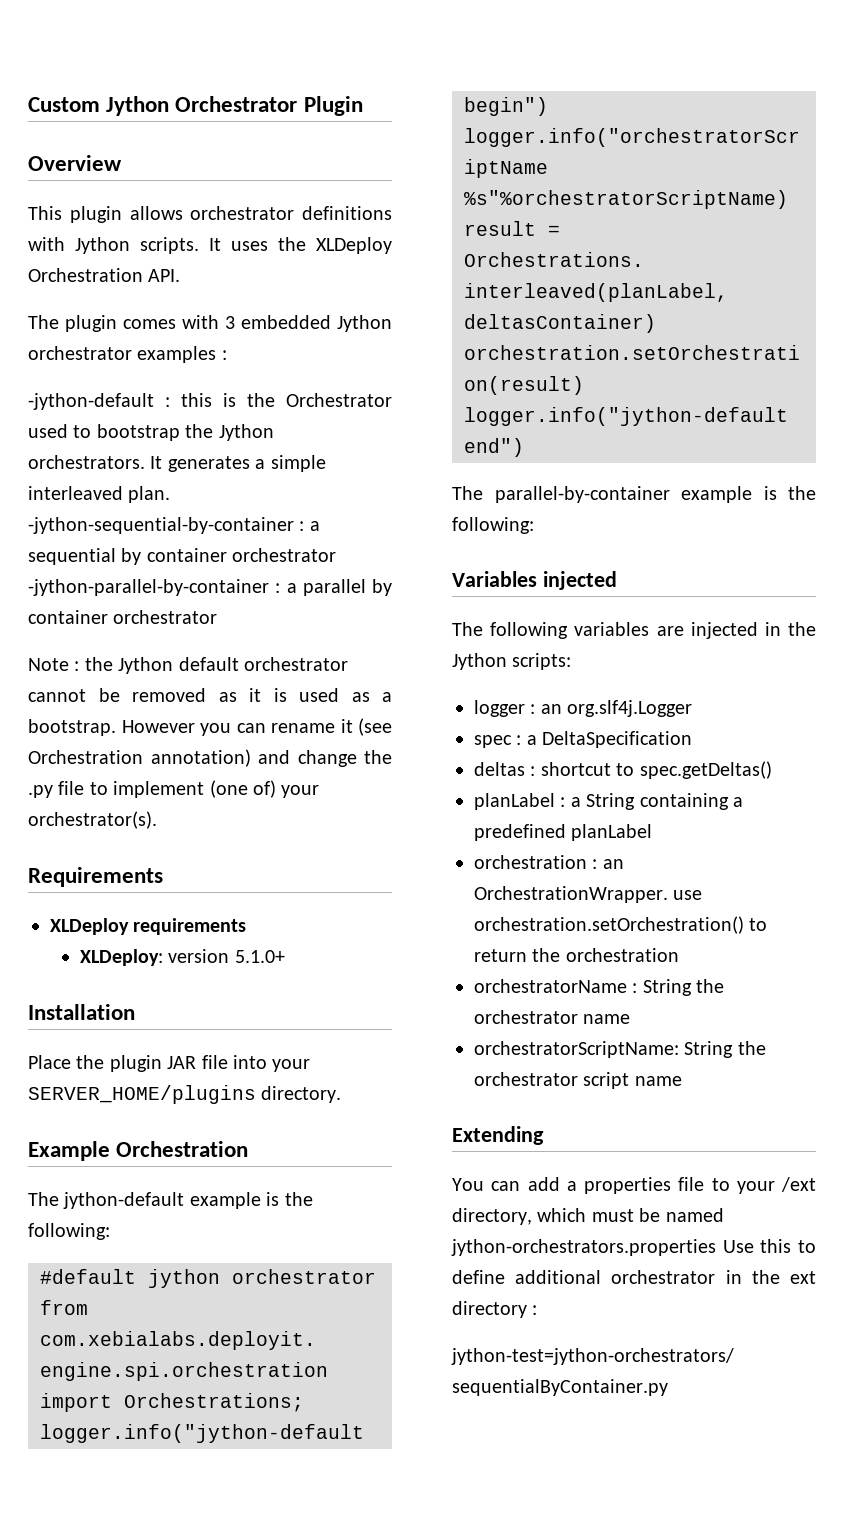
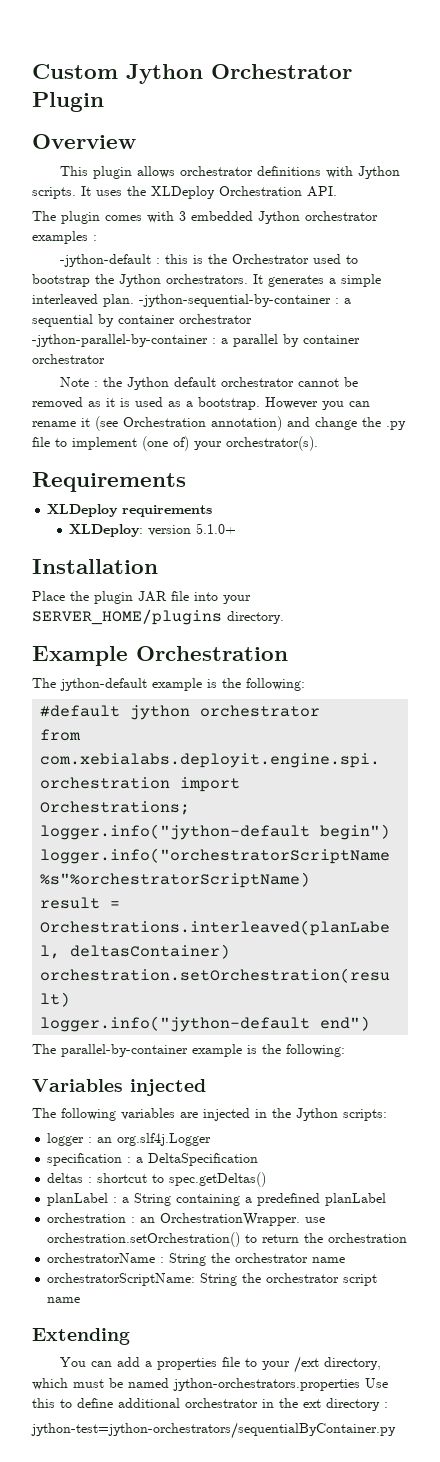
[474,735,512,748] spec -> [47,1153,123,1166] specification

